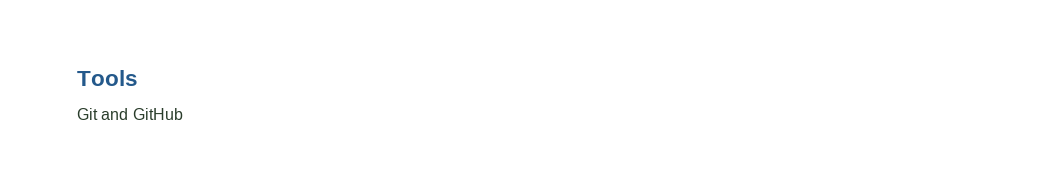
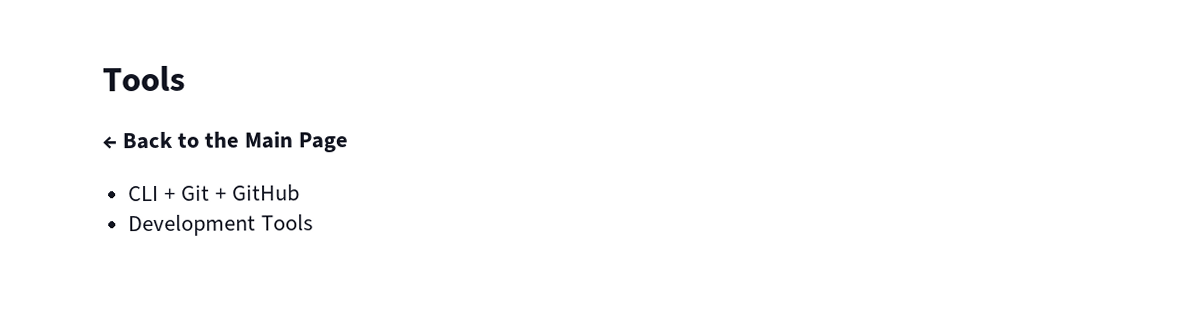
[77,108,129,120] Git and -> [102,131,349,153] [127,184,227,202] ← Back to the Main Page // CLI + Git +
(183, 114) none -> [127,214,313,237] // Development Tools

